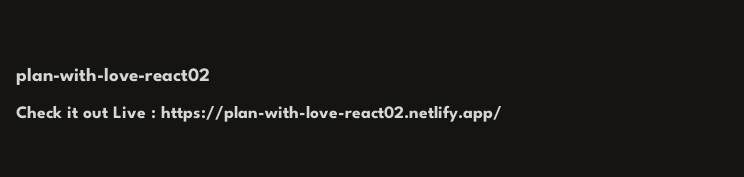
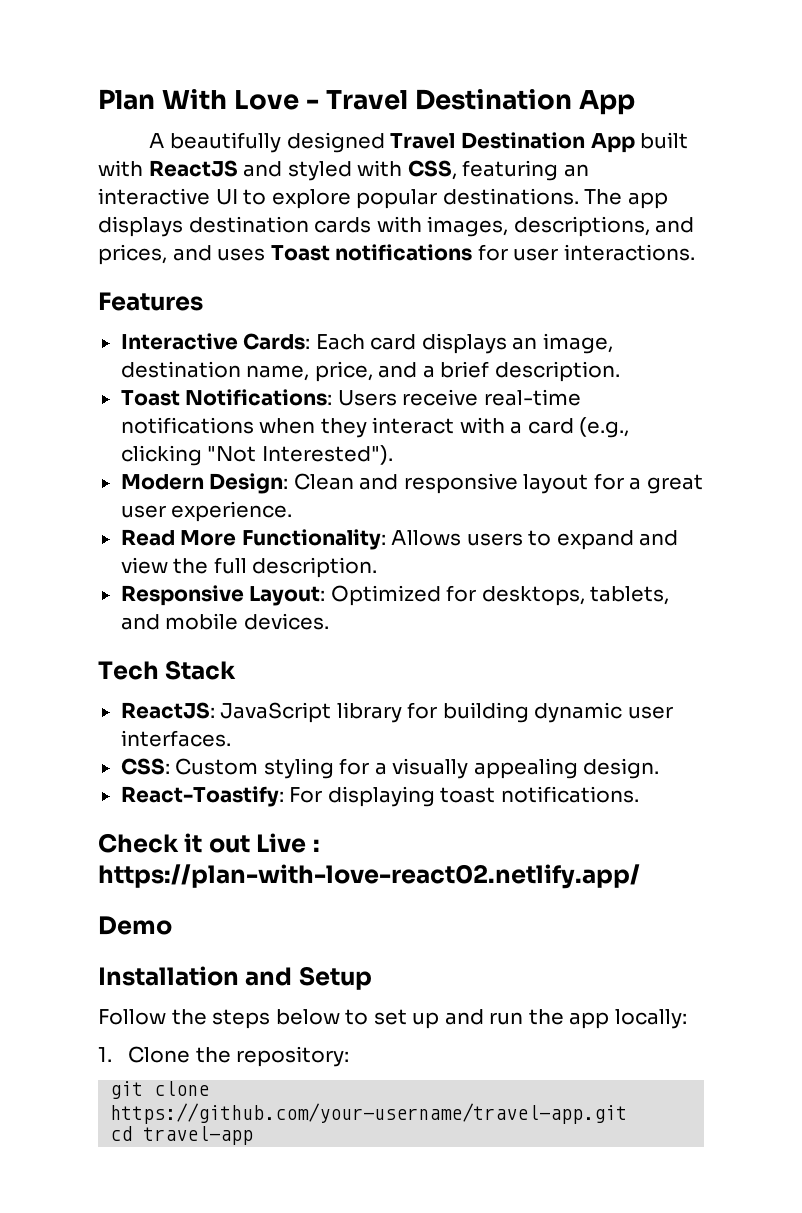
[16,67,210,85] plan-with-love-react02 -> [98,89,636,115] [148,132,689,153] [98,160,589,181] [98,188,668,209] [98,216,695,237] [98,244,695,265] [98,292,203,311] [120,333,613,354] [120,361,620,382] [120,389,581,406] [120,417,630,438] [120,445,393,466] [120,473,703,494] [120,501,293,522] [120,529,679,550] [120,557,378,578] [120,585,670,606] [120,613,329,630] [98,660,237,680] [120,702,673,723] [120,730,231,747] [120,758,660,779] [120,786,639,807] Plan With Love - Travel Destination App // A beautifully designed Travel Destination App built with ReactJS and styled with CSS, featuring an interactive UI to explore popular destinations. The app displays destination cards with images, descriptions, and prices, and uses Toast notifications for user interactions. // Features // Interactive Cards: Each card displays an image, destination name, price, and a brief description. // Toast Notifications: Users receive real-time notifications when they interact with a card (e.g., clicking "Not Interested"). // Modern Design: Clean and responsive layout for a great user experience. // Read More Functionality: Allows users to expand and view the full description. // Responsive Layout: Optimized for desktops, tablets, and mobile devices. // Tech Stack // ReactJS: JavaScript library for building dynamic user interfaces. // CSS: Custom styling for a visually appealing design. // React-Toastify: For displaying toast notifications.
(502, 113) none -> [98,916,172,935] [98,966,372,990] [98,1009,687,1029] [98,1046,350,1067] [110,1081,210,1099] [110,1103,628,1124] [110,1126,254,1145] // Demo // Installation and Setup // Follow the steps below to set up and run the app locally: // 1. Clone the repository: // git clone https://github.com/your-username/travel-app.git // cd travel-app

